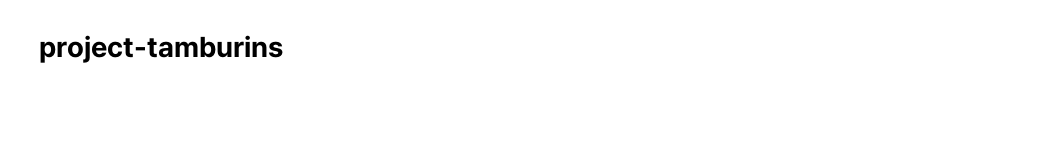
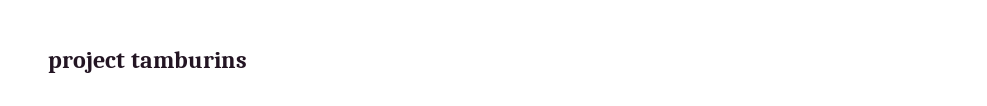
[39,35,283,63] project-tamburins -> [48,51,248,73] project tamburins

